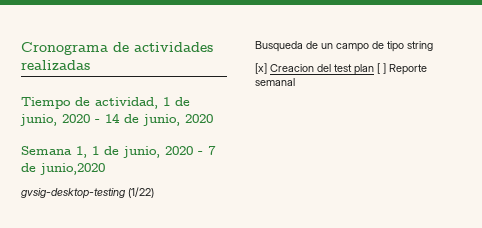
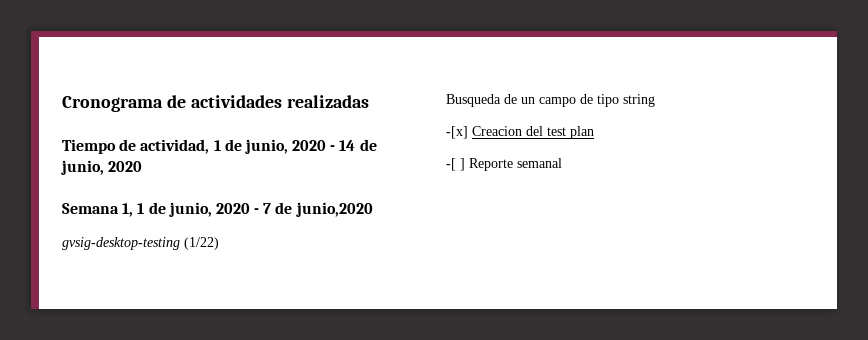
[255,63,267,74] [x] -> [446,126,468,139] -[x]
[377,63,380,74] [ -> [446,158,456,171] // -[

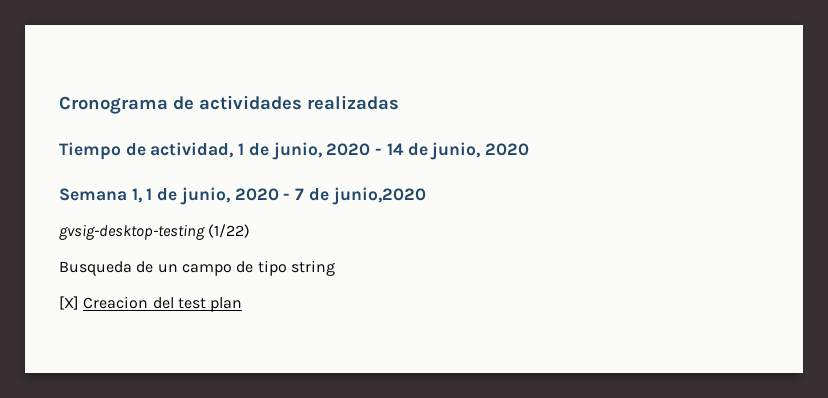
[446,126,468,139] -[x] -> [59,296,79,310] [X]
[446,158,562,171] // -[ ] Reporte semanal -> (243, 304) none

